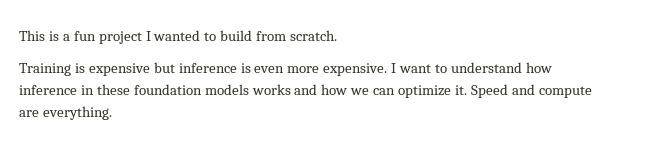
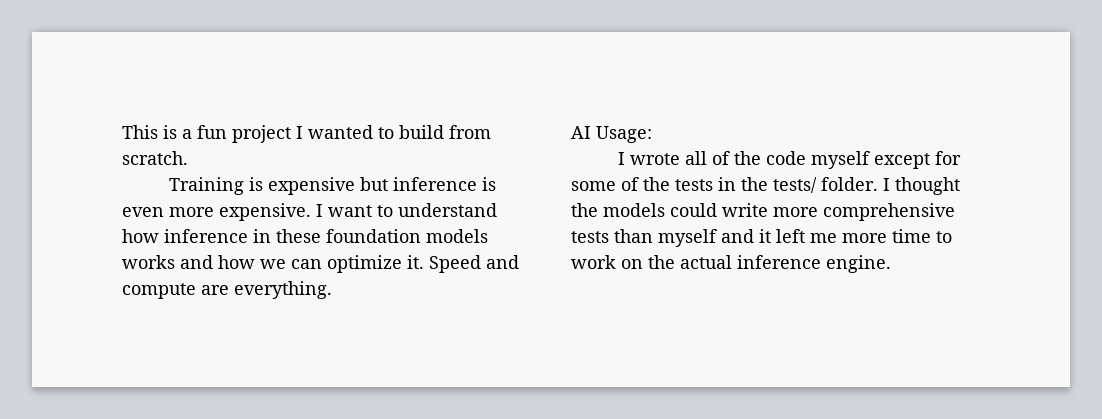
(112, 113) none -> [571,126,652,143] [617,151,961,169] [571,177,960,195] [571,203,955,221] [571,229,952,247] [571,255,891,273] // AI Usage: // I wrote all of the code myself except for some of the tests in the tests/ folder. I thought the models could write more comprehensive tests than myself and it left me more time to work on the actual inference engine.

